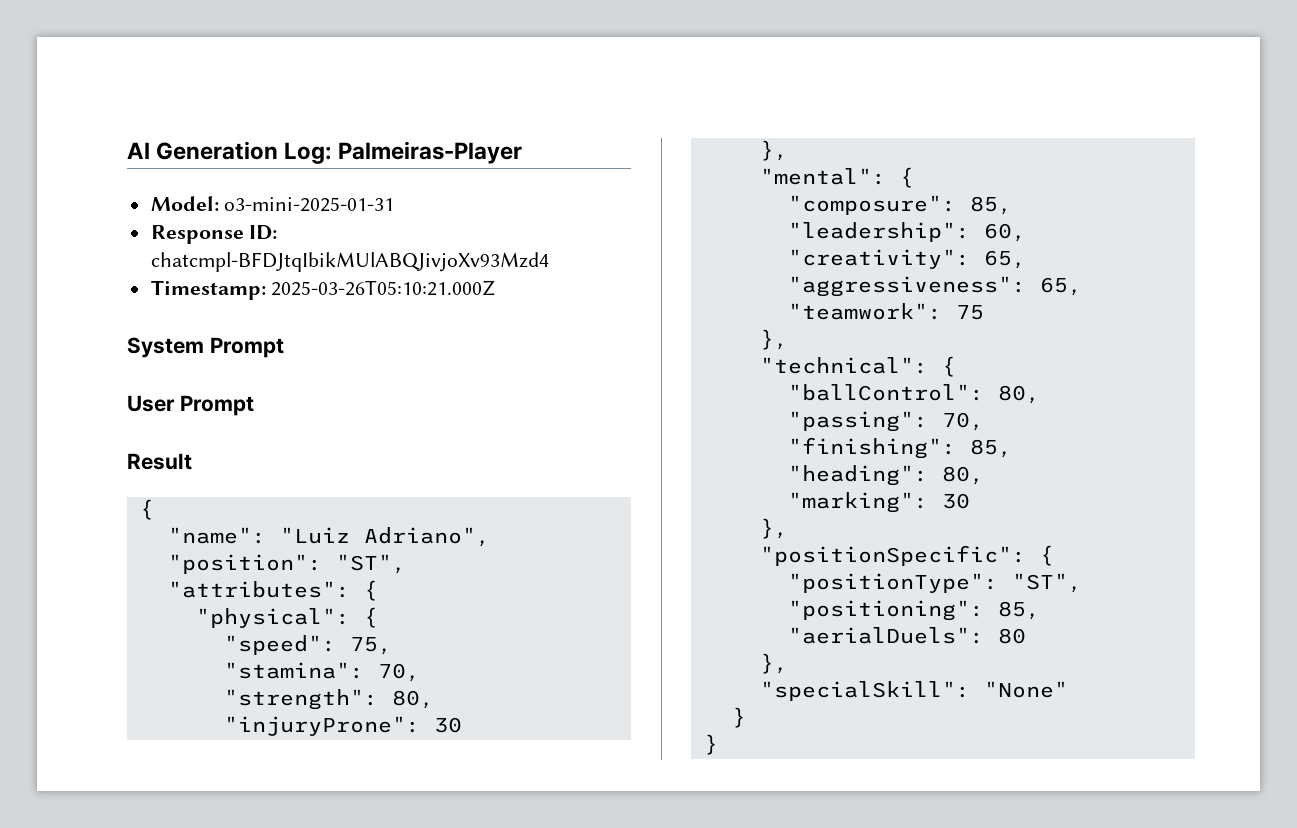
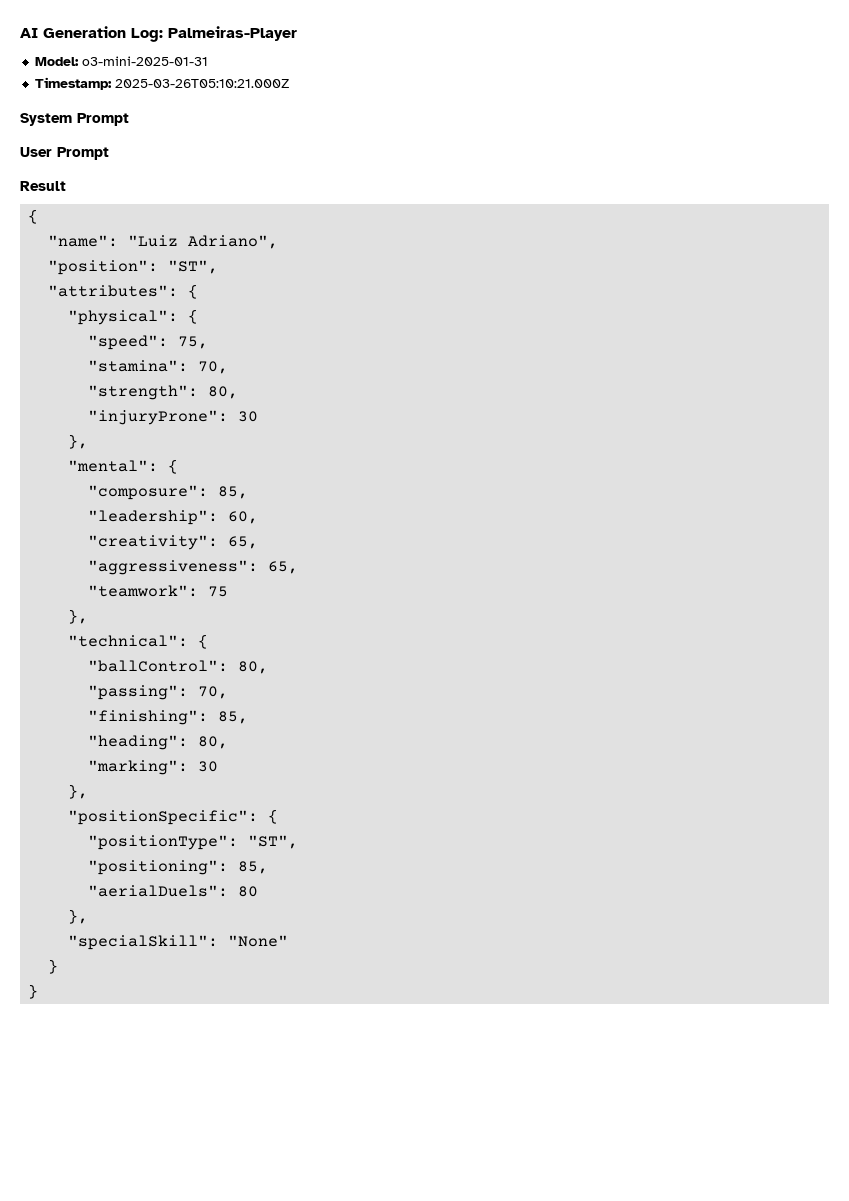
[150,225,278,244] [150,252,549,272] // Response ID: chatcmpl-BFDJtqIbikMUlABQJivjoXv93Mzd4 -> (209, 61) none

